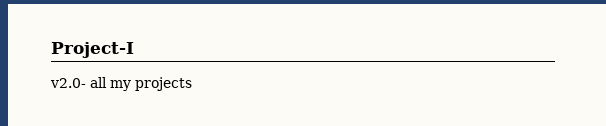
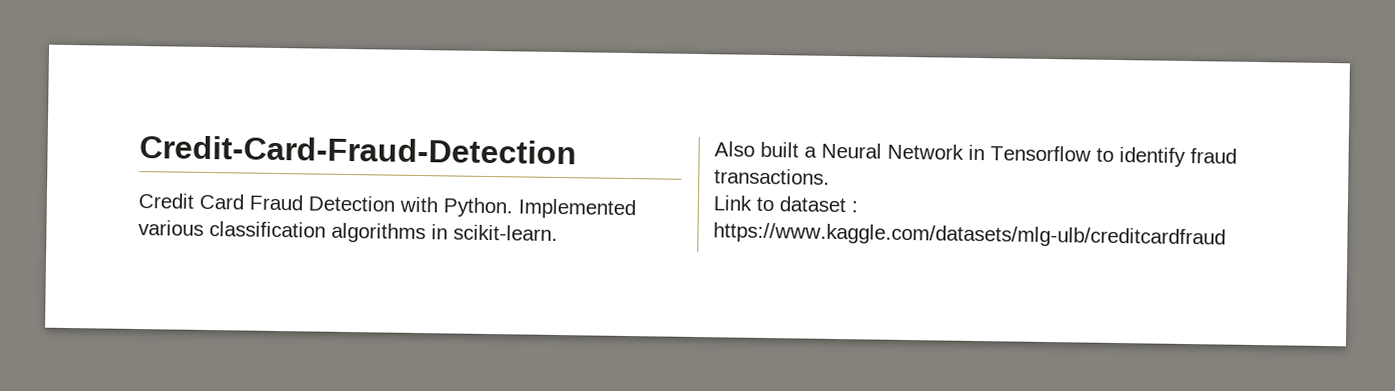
[51,42,134,58] [50,77,192,91] Project-I // v2.0- all my projects -> [139,135,577,165] [138,193,636,220] [138,220,558,244] [714,141,1237,167] [714,168,830,185] [713,195,858,213] [713,222,1226,249] Credit-Card-Fraud-Detection // Credit Card Fraud Detection with Python. Implemented various classification algorithms in scikit-learn. // Also built a Neural Network in Tensorflow to identify fraud transactions. // Link to dataset : https://www.kaggle.com/datasets/mlg-ulb/creditcardfraud

